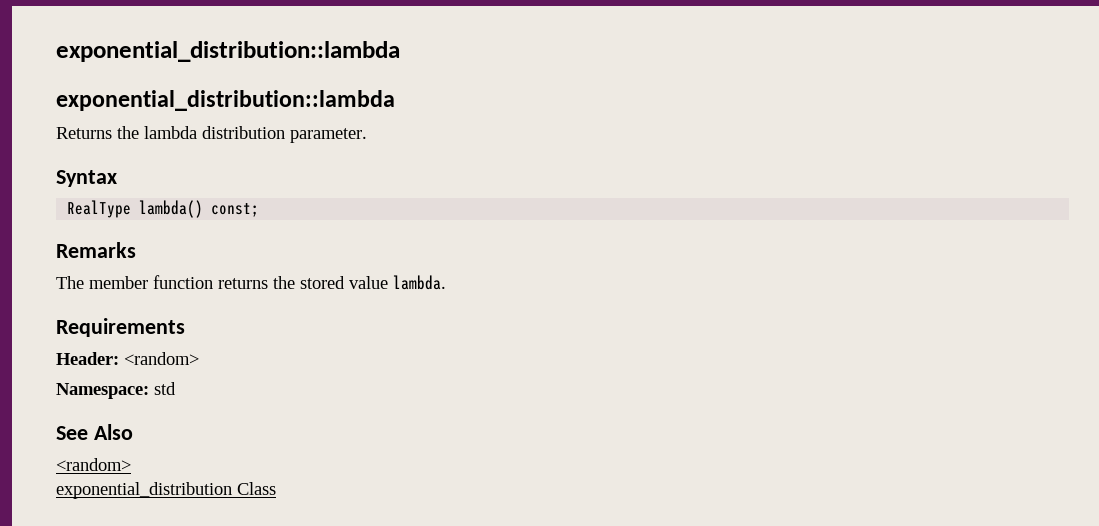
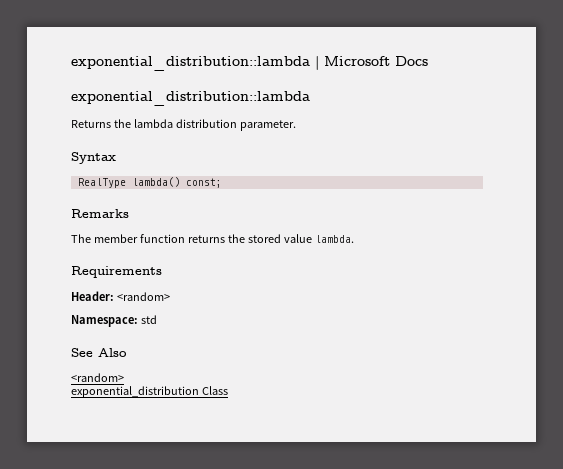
[56,41,400,62] exponential_distribution::lambda -> [71,56,428,71] exponential_distribution::lambda | Microsoft Docs

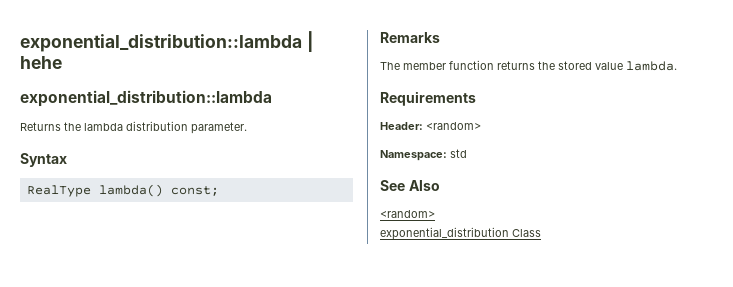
[324,56,428,66] Microsoft Docs -> [20,56,62,69] hehe

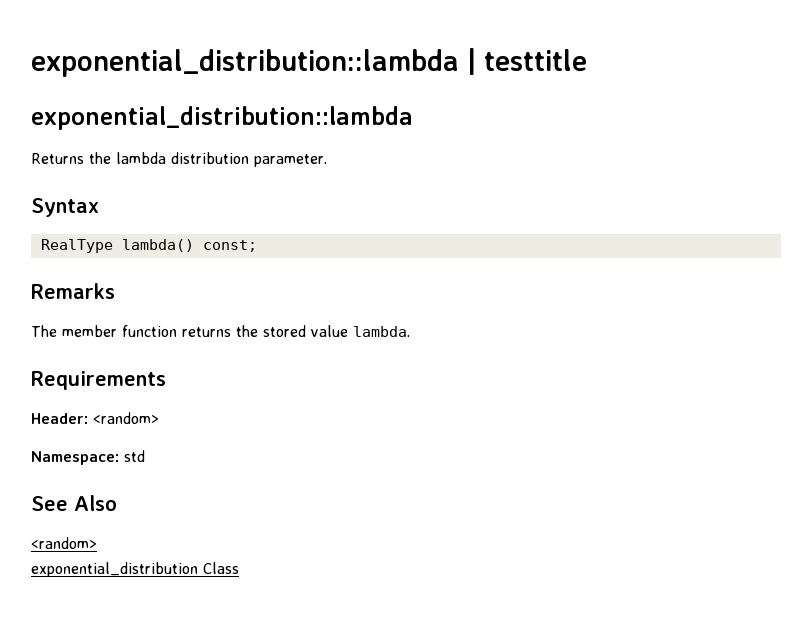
[20,56,62,69] hehe -> [484,49,587,71] testtitle

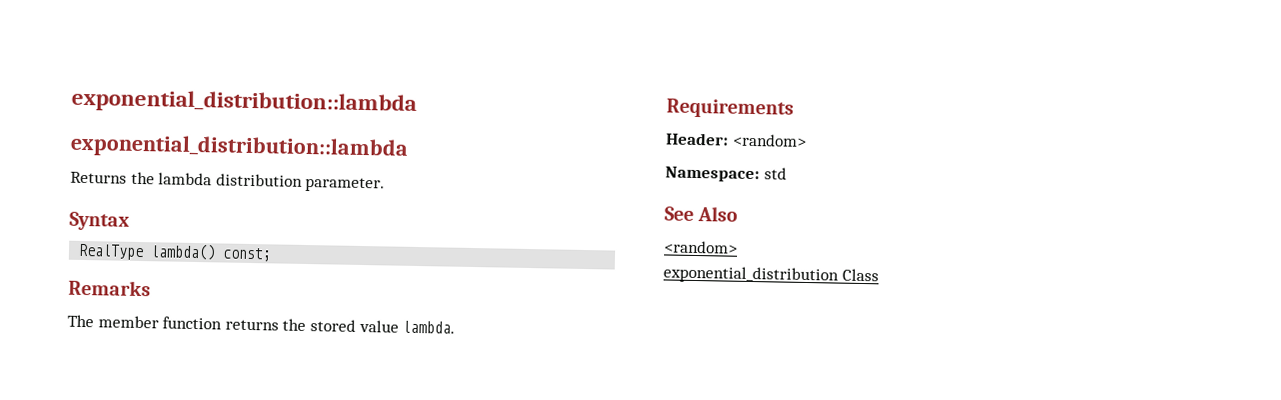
[31,48,587,77] exponential_distribution::lambda | testtitle -> [71,88,417,116] exponential_distribution::lambda

